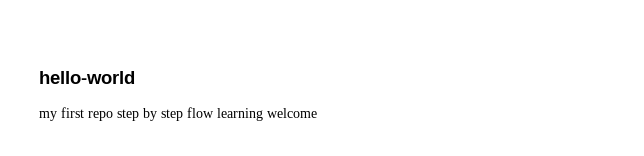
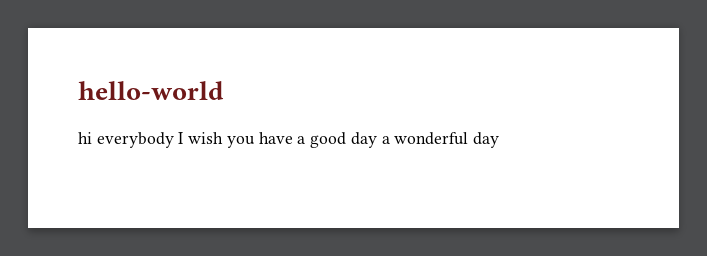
[39,107,317,121] my first repo step by step flow learning welcome -> [78,132,499,148] hi everybody I wish you have a good day a wonderful day

